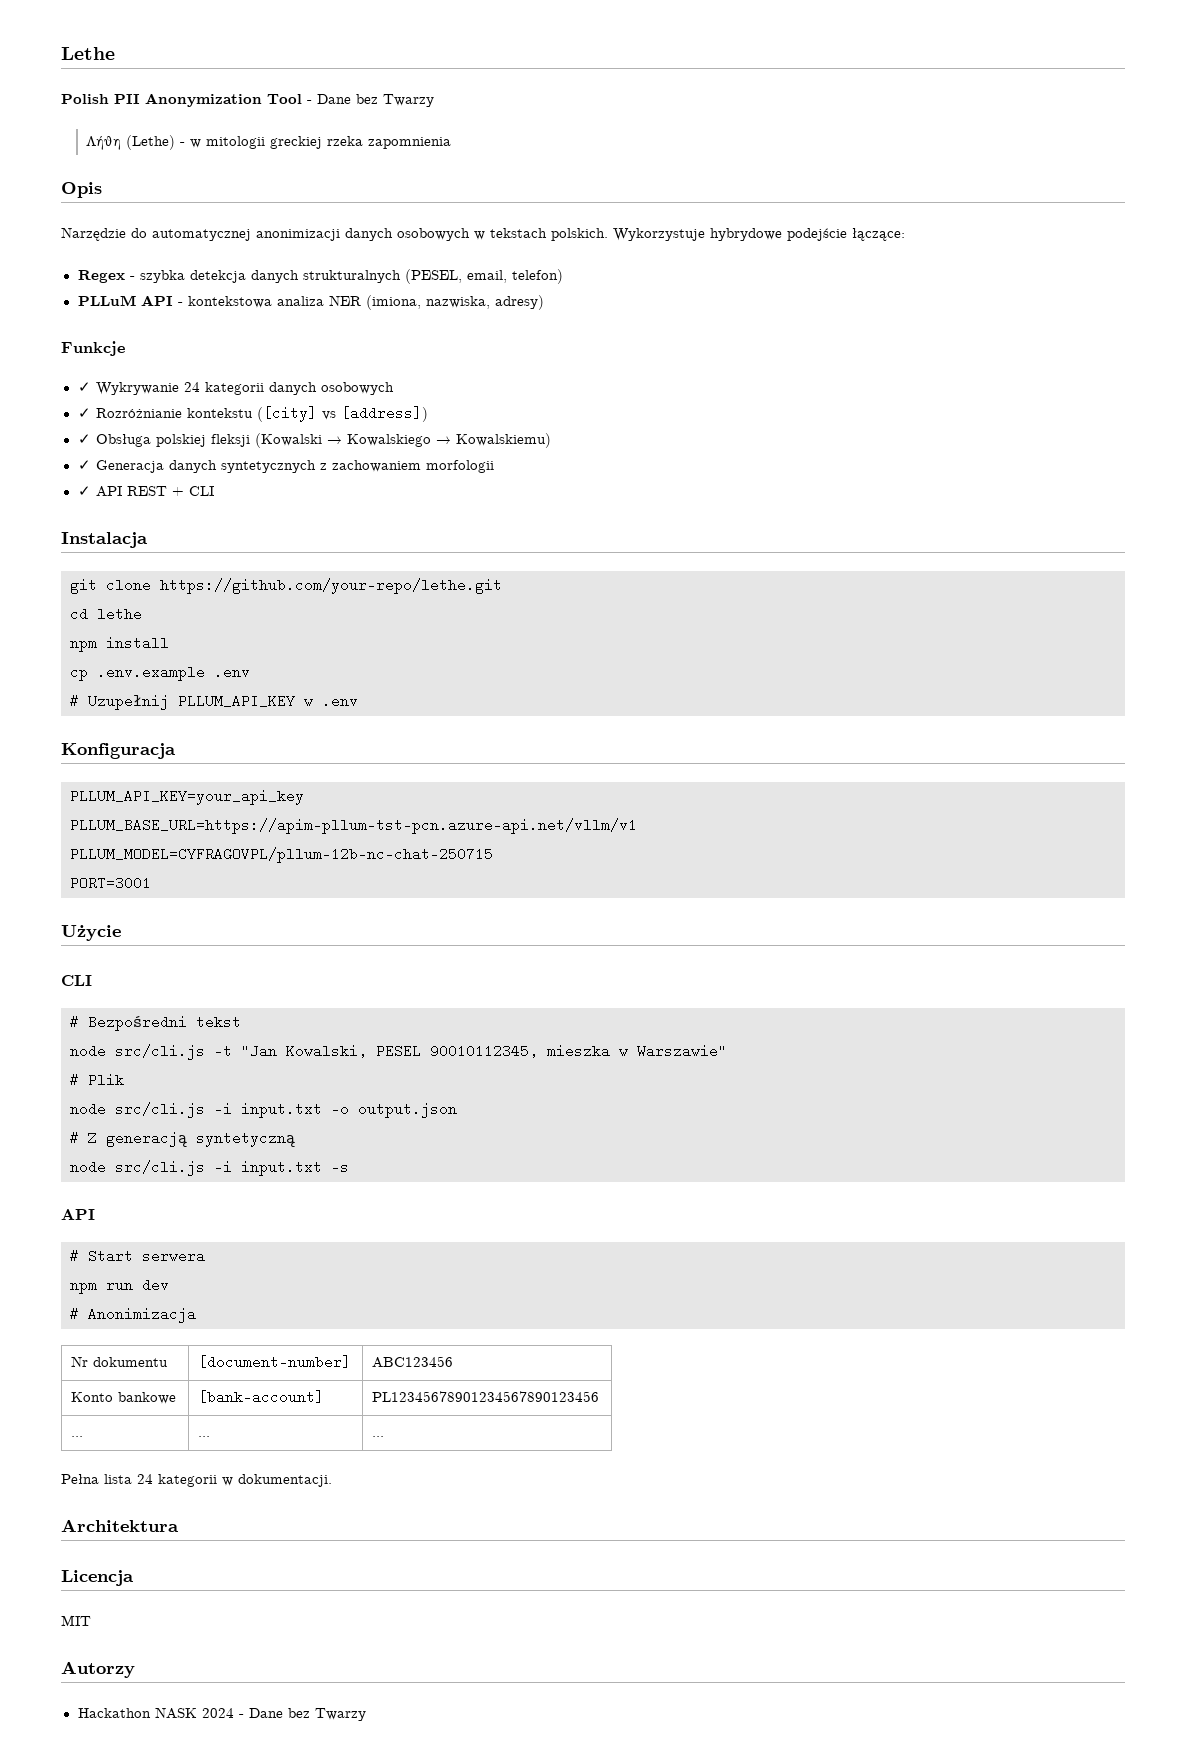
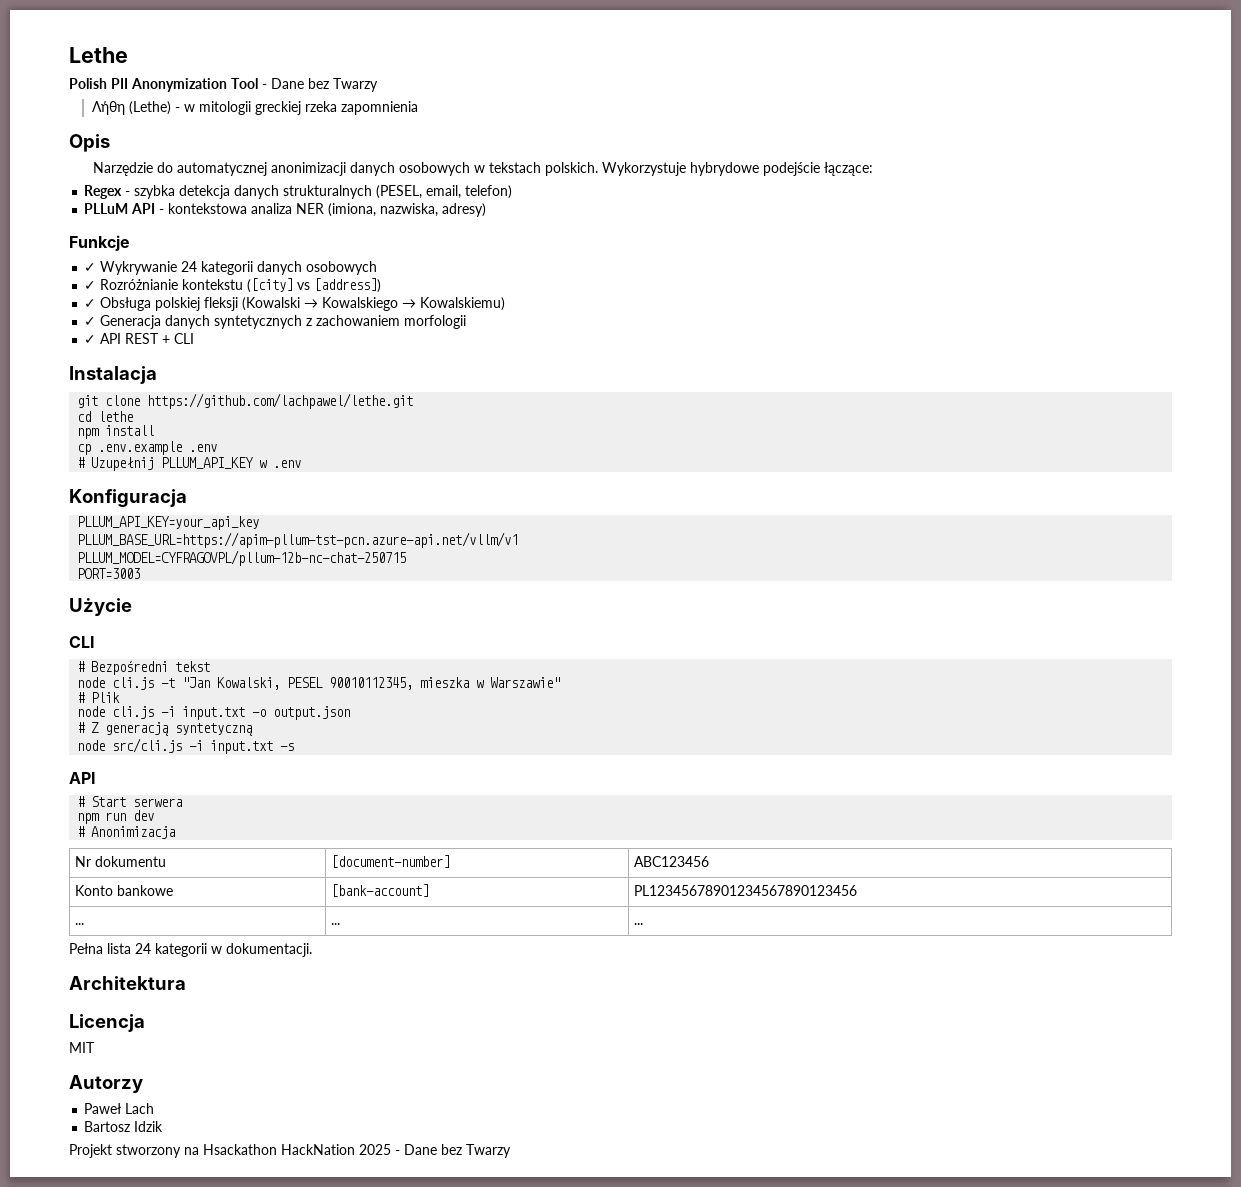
[160,578,502,594] https://github.com/your-repo/lethe.git -> [147,393,414,409] https://github.com/lachpawel/lethe.git
[70,876,151,890] PORT=3001 -> [77,568,141,579] PORT=3003
[115,1044,205,1060] src/cli.js -> [112,677,155,690] cli.js
[115,1102,205,1118] src/cli.js -> [112,706,155,719] cli.js
[77,1707,234,1719] Hackathon NASK 2024 -> [84,1103,155,1114] [84,1121,164,1132] [69,1144,391,1158] Paweł Lach // Bartosz Idzik // Projekt stworzony na Hsackathon HackNation 2025

